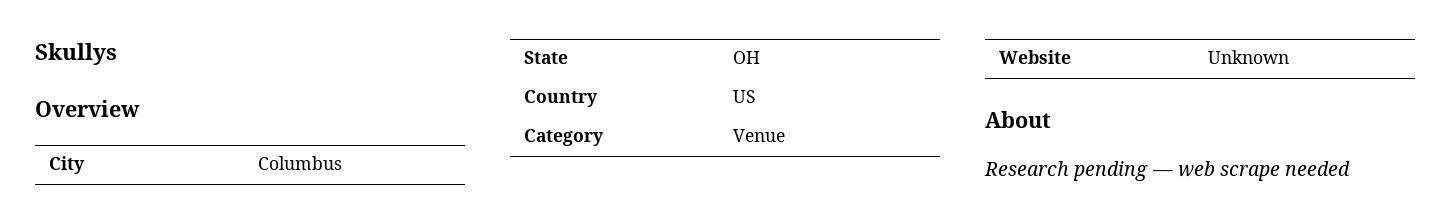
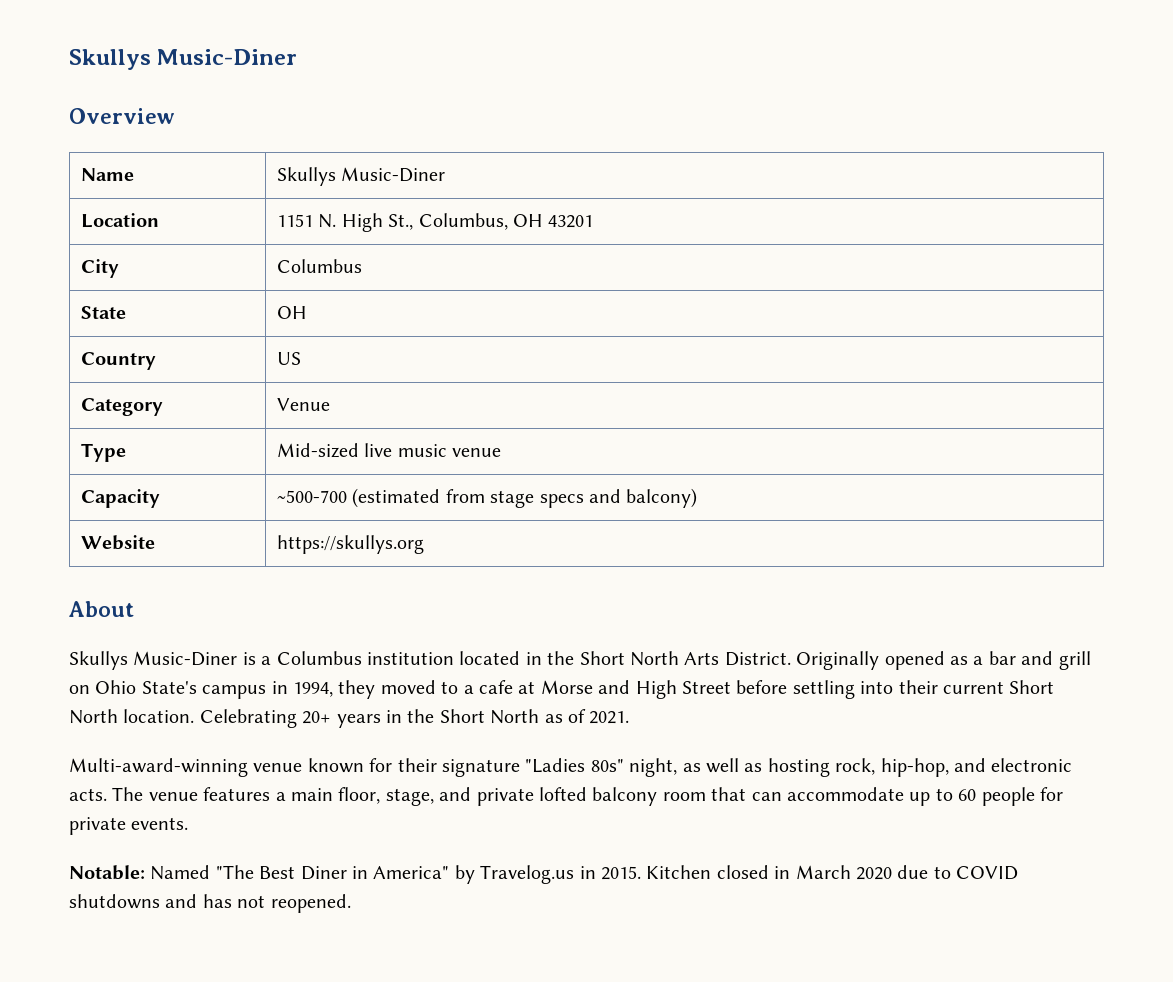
[35,43,117,65] Skullys -> [69,49,298,70] Skullys Music-Diner
(140, 108) none -> [80,168,134,181] [276,167,446,186] [80,213,159,228] [276,213,594,232] // Name | Skullys Music-Diner // Location | 1151 N. High St., Columbus, OH 43201
(785, 135) none -> [80,443,126,462] [276,443,502,458] [80,489,160,508] [276,488,698,508] // Type | Mid-sized live music venue // Capacity | ~500-700 (estimated from stage specs and balcony)
[1207,50,1289,64] Unknown -> [276,535,424,554] https://skullys.org
[984,161,1351,181] Research pending — web scrape needed -> [69,651,1091,670] [69,680,1055,699] [69,709,630,728] [69,758,1073,777] [69,787,1063,806] [69,817,189,835] [69,865,1019,884] [69,894,351,913] Skullys Music-Diner is a Columbus institution located in the Short North Arts District. Originally opened as a bar and grill on Ohio State's campus in 1994, they moved to a cafe at Morse and High Street before settling into their current Short North location. Celebrating 20+ years in the Short North as of 2021. // Multi-award-winning venue known for their signature "Ladies 80s" night, as well as hosting rock, hip-hop, and electronic acts. The venue features a main floor, stage, and private lofted balcony room that can accommodate up to 60 people for private events. // Notable: Named "The Best Diner in America" by Travelog.us in 2015. Kitchen closed in March 2020 due to COVID shutdowns and has not reopened.

